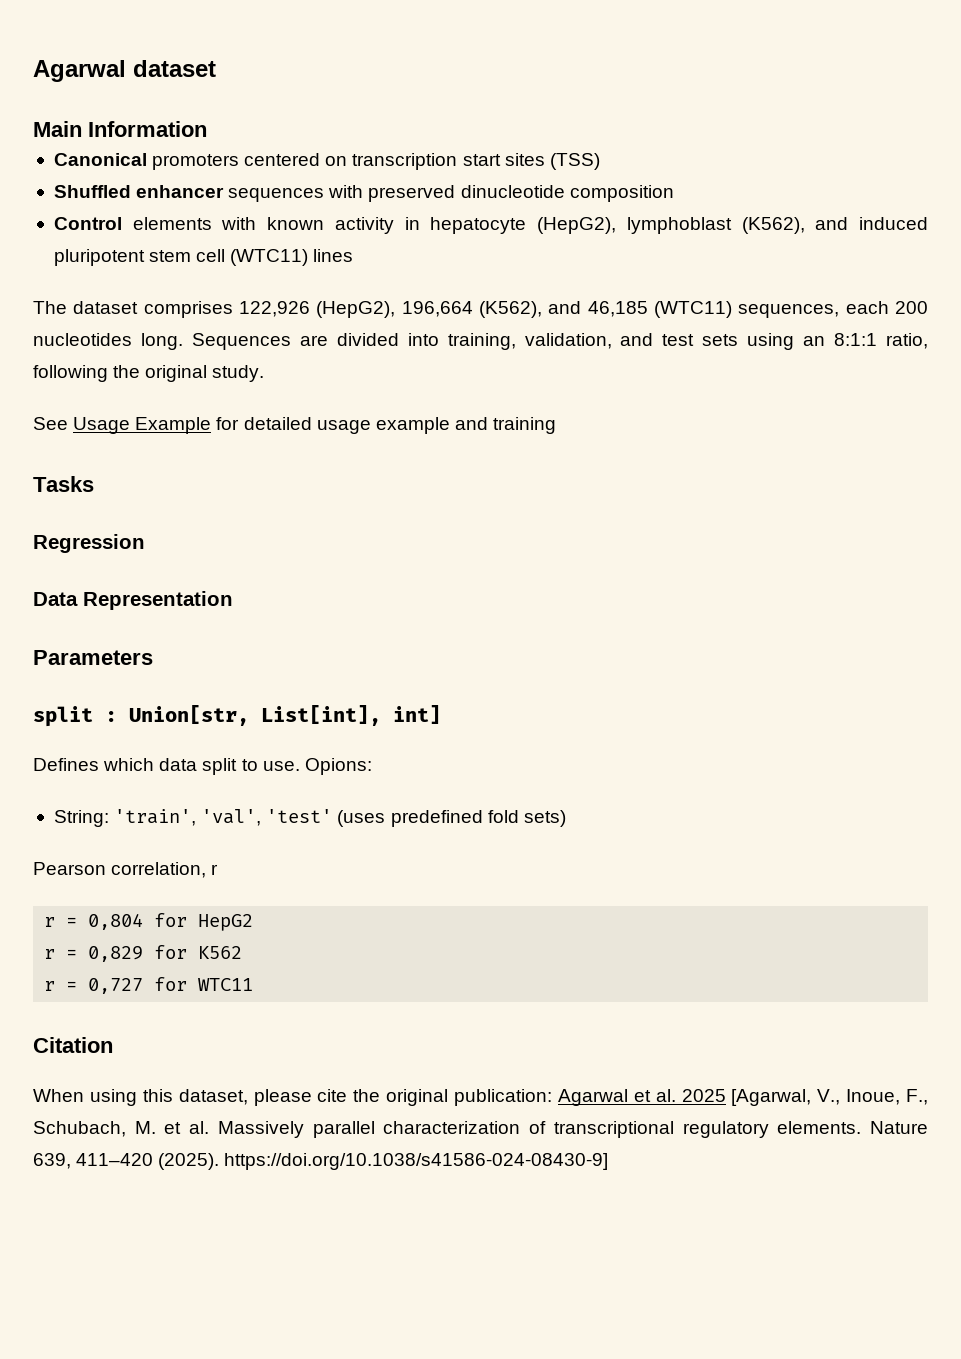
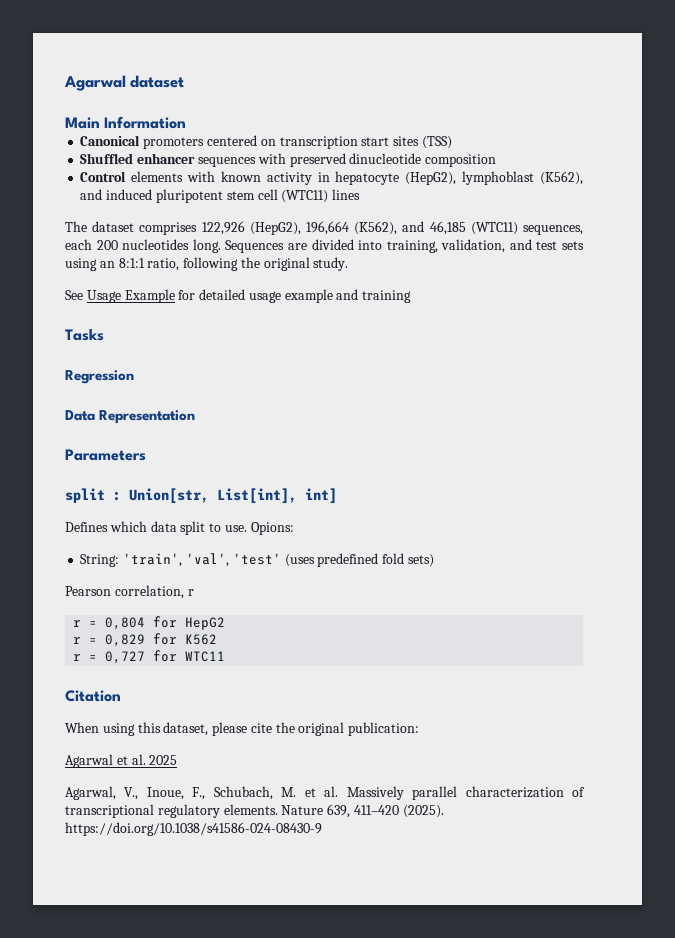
(552, 1097) none -> (420, 729) //
[731,1089,812,1106] [Agarwal, -> [65,786,116,800] // Agarwal,
[224,1153,609,1170] https://doi.org/10.1038/s41586-024-08430-9] -> [65,822,322,836] https://doi.org/10.1038/s41586-024-08430-9

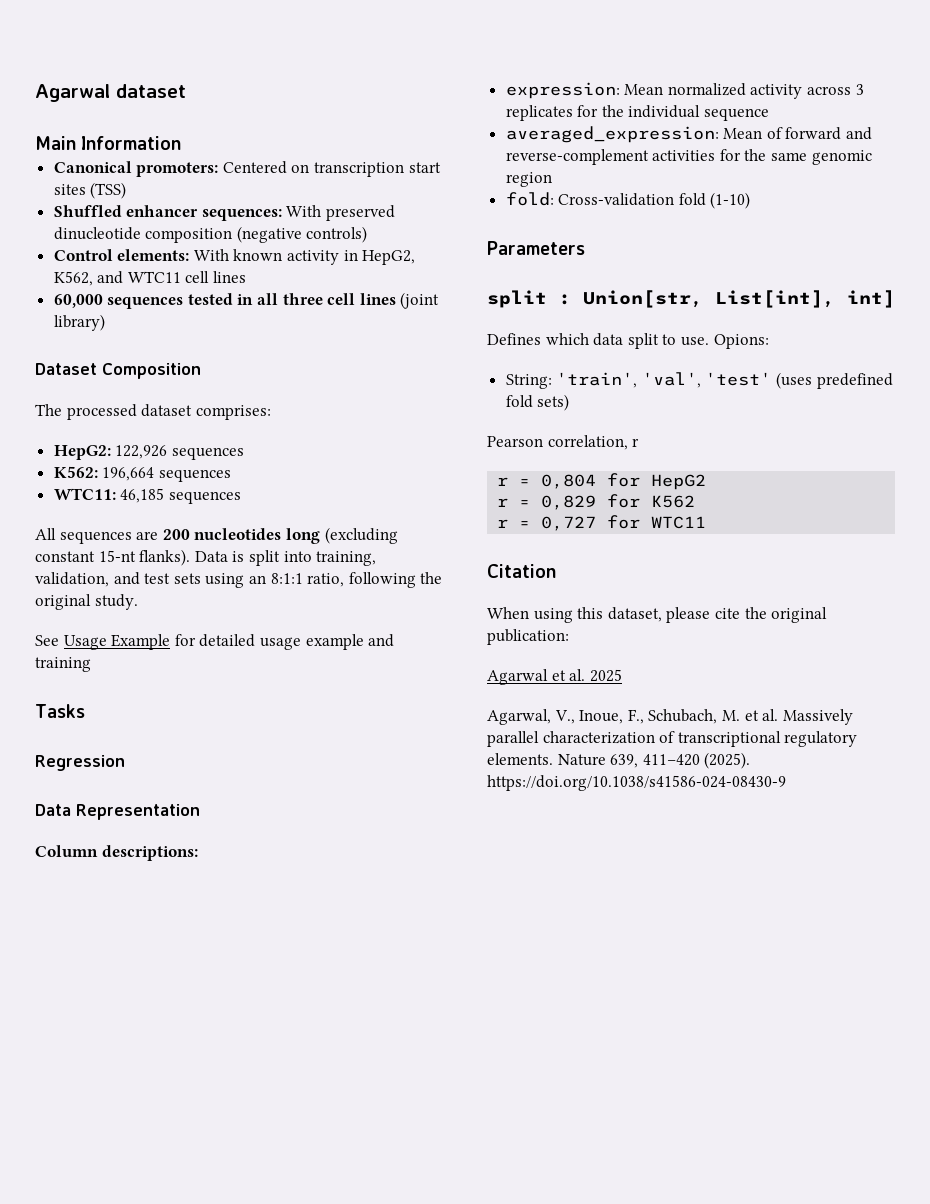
[143,135,257,149] promoters centered -> [136,161,287,177] promoters: Centered
[197,153,286,167] sequences with -> [201,205,322,221] sequences: With
(497, 160) none -> [236,226,368,243] (negative controls)
[131,171,216,182] elements with -> [117,249,229,261] elements: With
[335,171,583,185] [80,189,361,203] [65,221,583,235] [65,239,354,253] hepatocyte (HepG2), lymphoblast (K562), and induced pluripotent stem cell (WTC11) lines // The dataset comprises 122,926 (HepG2), 196,664 (K562), and 46,185 (WTC11) sequences, each 200 nucleotides long. Sequences are divided -> [362,250,416,265] [53,271,247,286] [53,292,440,309] [53,314,105,331] [35,363,201,379] [35,404,271,420] [53,445,244,460] [53,466,231,482] [53,488,241,504] [35,527,398,544] [35,549,280,566] HepG2, K562, and WTC11 cell lines // 60,000 sequences tested in all three cell lines (joint library) // Dataset Composition // The processed dataset comprises: // HepG2: 122,926 sequences // K562: 196,664 sequences // WTC11: 46,185 sequences // All sequences are 200 nucleotides long (excluding constant 15-nt flanks). Data is split
(196, 417) none -> [35,845,198,861] [505,82,864,99] [505,105,770,121] [505,126,873,143] [505,149,872,165] [505,172,552,187] [505,192,751,209] // Column descriptions: // expression: Mean normalized activity across 3 replicates for the individual sequence // averaged_expression: Mean of forward and reverse-complement activities for the same genomic region // fold: Cross-validation fold (1-10)

